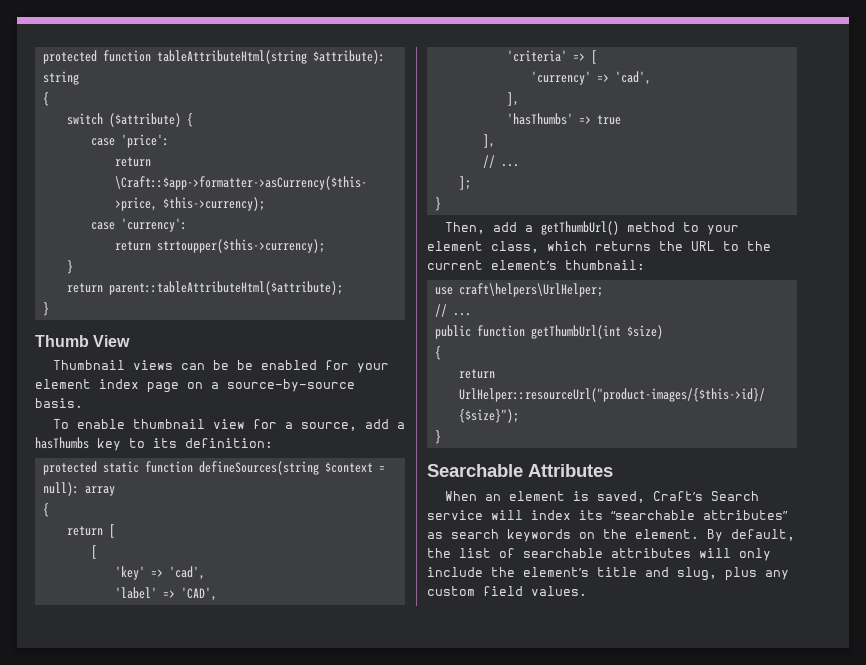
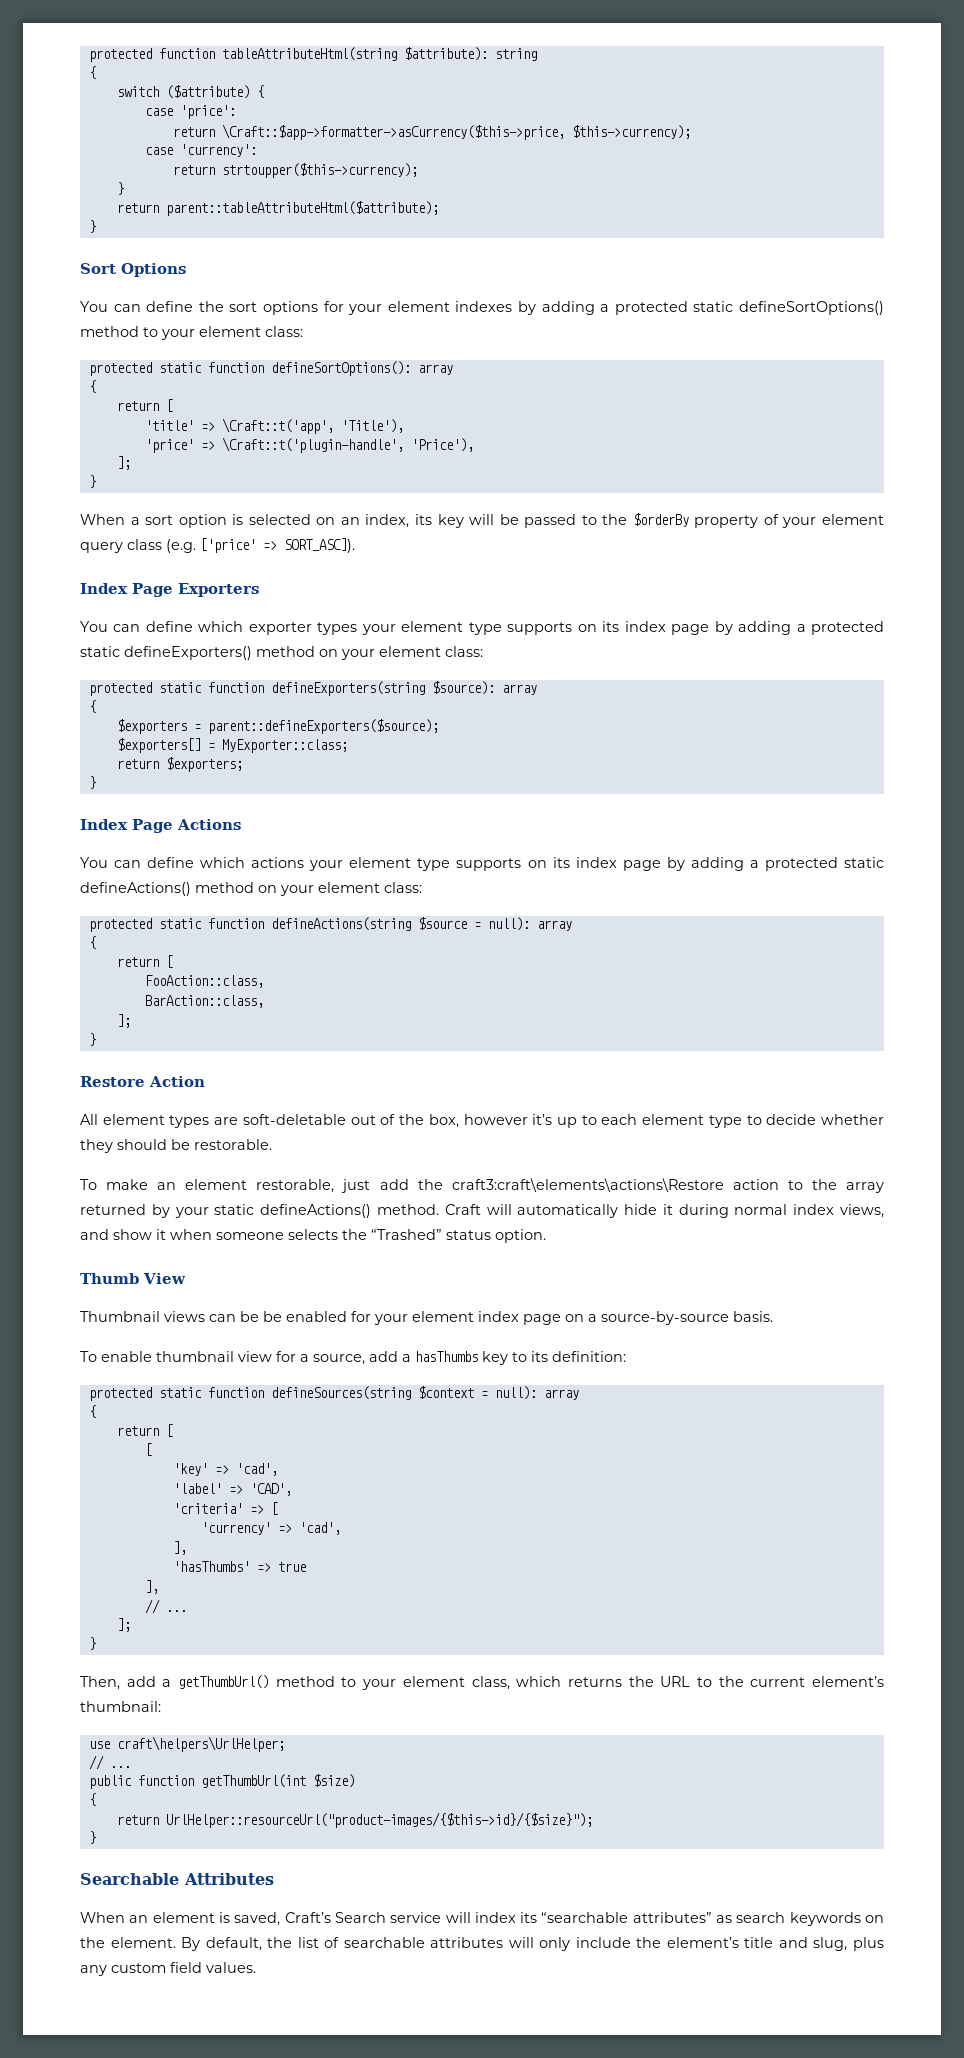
(49, 309) none -> [80,263,186,277] [80,301,885,315] [80,326,303,340] [88,361,453,376] [88,380,96,393] [116,399,173,412] [144,418,404,434] [144,437,474,453] [116,456,131,470] [88,475,96,488] [80,513,884,528] [80,538,355,553] [80,583,259,597] [80,621,885,635] [80,646,483,660] [88,681,537,696] [88,700,96,713] [116,719,439,734] [116,738,348,753] [116,757,243,772] [88,776,96,789] [80,819,241,833] [80,857,884,871] [80,882,422,896] [88,917,572,932] [88,936,96,949] [116,955,173,968] [144,975,264,988] [144,995,264,1008] [116,1014,131,1028] [88,1033,96,1046] [80,1076,205,1087] [80,1114,884,1128] [80,1139,272,1153] [80,1178,885,1193] [80,1204,885,1218] [80,1229,546,1243] // Sort Options // You can define the sort options for your element indexes by adding a protected static defineSortOptions() method to your element class: // protected static function defineSortOptions(): array // { // return [ // 'title' => \Craft::t('app', 'Title'), // 'price' => \Craft::t('plugin-handle', 'Price'), // ]; // } // When a sort option is selected on an index, its key will be passed to the $orderBy property of your element query class (e.g. ['price' => SORT_ASC]). // Index Page Exporters // You can define which exporter types your element type supports on its index page by adding a protected static defineExporters() method on your element class: // protected static function defineExporters(string $source): array // { // $exporters = parent::defineExporters($source); // $exporters[] = MyExporter::class; // return $exporters; // } // Index Page Actions // You can define which actions your element type supports on its index page by adding a protected static defineActions() method on your element class: // protected static function defineActions(string $source = null): array // { // return [ // FooAction::class, // BarAction::class, // ]; // } // Restore Action // All element types are soft-deletable out of the box, however it’s up to each element type to decide whether they should be restorable. // To make an element restorable, just add the craft3:craft\elements\actions\Restore action to the array returned by your static defineActions() method. Craft will automatically hide it during normal index views, and show it when someone selects the “Trashed” status option.

